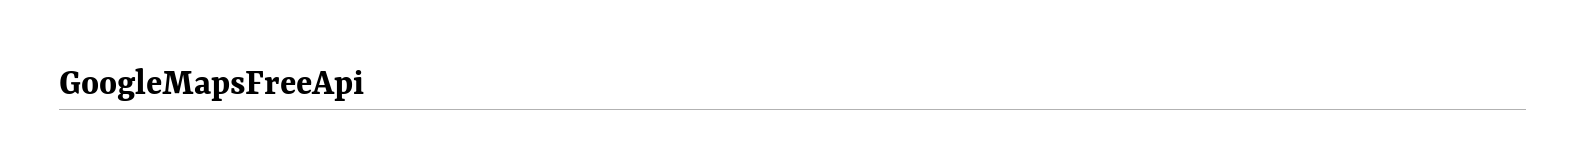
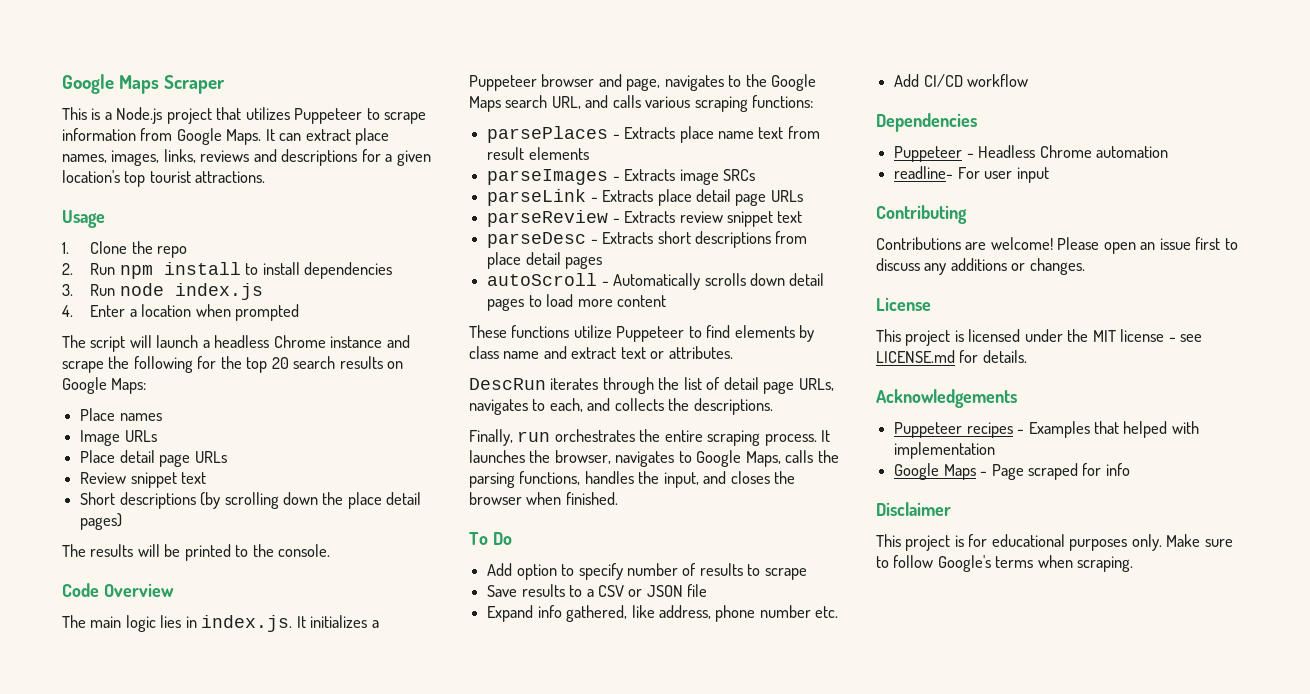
[59,68,364,101] GoogleMapsFreeApi -> [62,74,226,94] [62,107,427,124] [62,128,390,145] [62,149,431,166] [62,170,266,187] [62,210,105,228] [62,241,188,258] [62,262,392,279] [62,283,263,300] [62,304,299,321] [62,335,410,352] [62,356,404,373] [62,377,147,394] [80,408,162,421] [80,430,157,446] [80,450,227,467] [80,472,207,488] [80,492,422,509] [80,513,123,530] [62,544,331,561] [62,583,174,597] [62,615,379,632] [469,74,817,91] [469,95,814,112] [487,126,820,143] [487,147,589,160] [487,169,755,185] [487,189,803,206] [487,210,803,227] [487,231,808,248] [487,252,603,269] [487,273,825,290] [487,294,666,311] [469,325,815,342] [469,346,733,359] [469,377,834,394] [469,398,773,415] [469,429,831,446] [469,450,839,467] [469,471,796,488] [469,492,618,505] [469,532,512,545] [487,563,807,580] [487,584,708,597] [487,605,839,622] [894,74,1029,87] [876,113,977,132] [894,145,1168,162] [894,166,1049,183] [876,205,967,224] [876,237,1238,254] [876,258,1085,275] [876,297,931,311] [876,329,1203,346] [876,350,1027,363] [876,389,1017,408] [894,421,1199,438] [894,442,996,459] [894,463,1130,480] [876,502,951,516] [876,534,1233,551] [876,555,1134,572] Google Maps Scraper // This is a Node.js project that utilizes Puppeteer to scrape information from Google Maps. It can extract place names, images, links, reviews and descriptions for a given location's top tourist attractions. // Usage // 1. Clone the repo // 2. Run npm install to install dependencies // 3. Run node index.js // 4. Enter a location when prompted // The script will launch a headless Chrome instance and scrape the following for the top 20 search results on Google Maps: // Place names // Image URLs // Place detail page URLs // Review snippet text // Short descriptions (by scrolling down the place detail pages) // The results will be printed to the console. // Code Overview // The main logic lies in index.js. It initializes a Puppeteer browser and page, navigates to the Google Maps search URL, and calls various scraping functions: // parsePlaces - Extracts place name text from result elements // parseImages - Extracts image SRCs // parseLink - Extracts place detail page URLs // parseReview - Extracts review snippet text // parseDesc - Extracts short descriptions from place detail pages // autoScroll - Automatically scrolls down detail pages to load more content // These functions utilize Puppeteer to find elements by class name and extract text or attributes. // DescRun iterates through the list of detail page URLs, navigates to each, and collects the descriptions. // Finally, run orchestrates the entire scraping process. It launches the browser, navigates to Google Maps, calls the parsing functions, handles the input, and closes the browser when finished. // To Do // Add option to specify number of results to scrape // Save results to a CSV or JSON file // Expand info gathered, like address, phone number etc. // Add CI/CD workflow // Dependencies // Puppeteer - Headless Chrome automation // readline- For user input // Contributing // Contributions are welcome! Please open an issue first to discuss any additions or changes. // License // This project is licensed under the MIT license - see LICENSE.md for details. // Acknowledgements // Puppeteer recipes - Examples that helped with implementation // Google Maps - Page scraped for info // Disclaimer // This project is for educational purposes only. Make sure to follow Google's terms when scraping.

